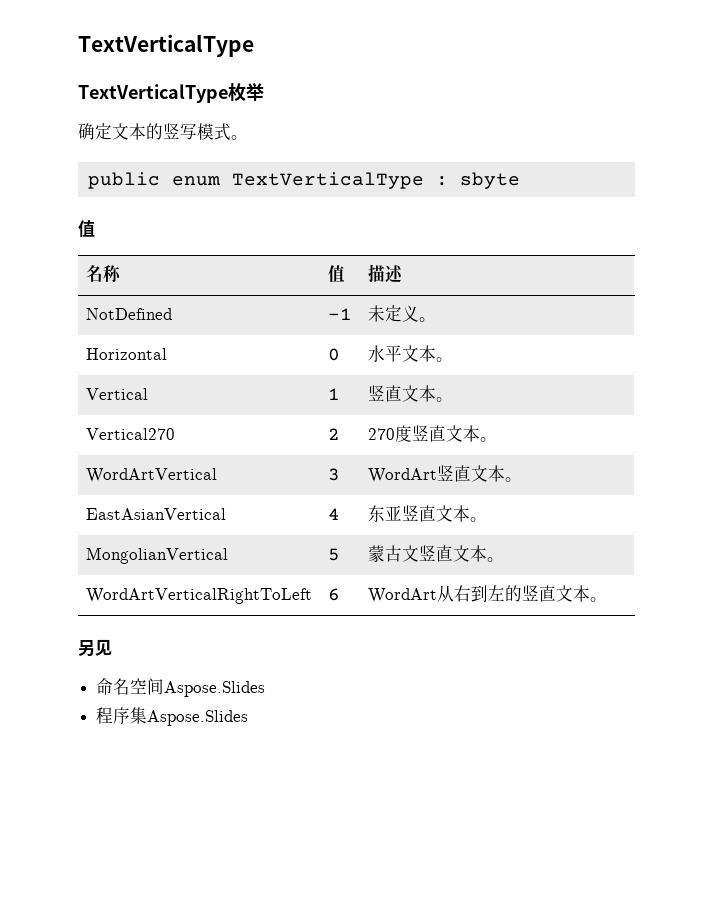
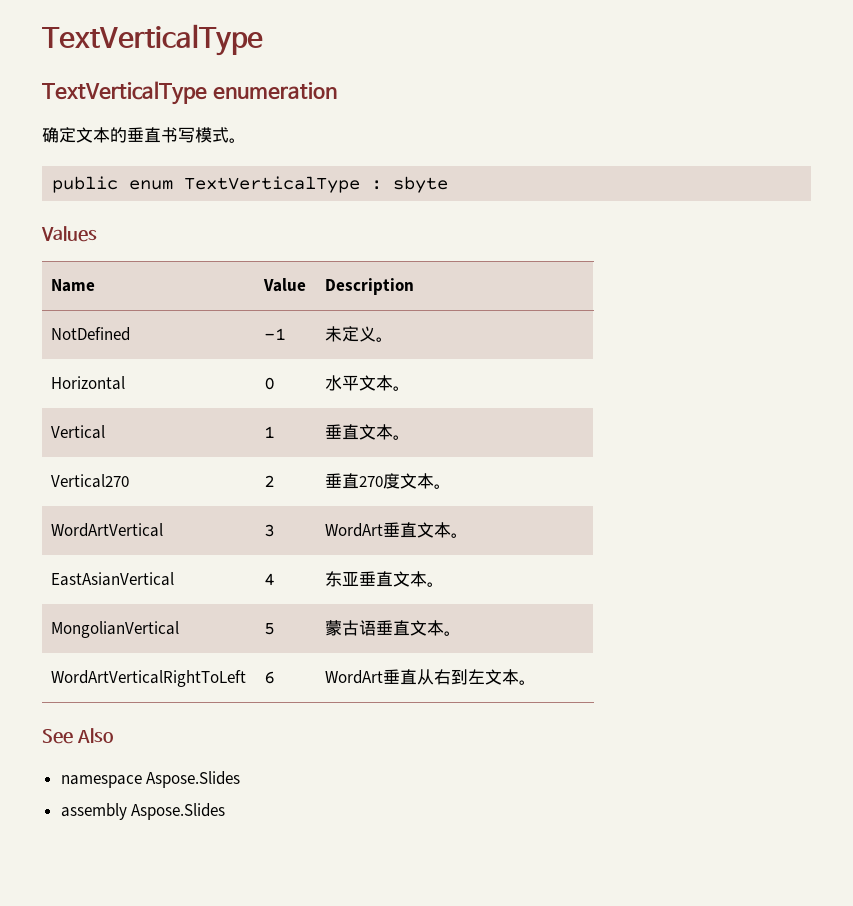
[228,83,264,101] 枚举 -> [212,82,337,100] enumeration
[163,123,180,140] 竖 -> [127,127,178,143] 垂直书
[78,220,95,238] [85,265,121,282] [327,265,345,283] [367,264,403,283] 值 // 名称 | 值 | 描述 -> [41,226,97,242] [50,279,95,292] [262,278,306,292] [324,278,414,295] Values // Name | Value | Description
[367,385,385,402] 竖 -> [324,424,342,439] 垂
[367,425,446,442] 270度竖直 -> [324,473,400,489] 垂直270度
[436,465,454,482] 竖 -> [382,522,400,537] 垂
[401,505,419,522] 竖 -> [358,571,376,586] 垂
[401,545,436,562] 文竖 -> [358,620,393,636] 语垂
(437, 595) none -> [382,669,417,685] 垂直
[504,585,607,602] [78,639,112,656] [96,678,165,695] 的竖直文本。 // 另见 // 命名空间 -> [484,669,536,685] [42,728,113,744] [60,775,142,788] 文本。 // See Also // namespace
[96,707,148,724] 程序集 -> [60,803,127,820] assembly

